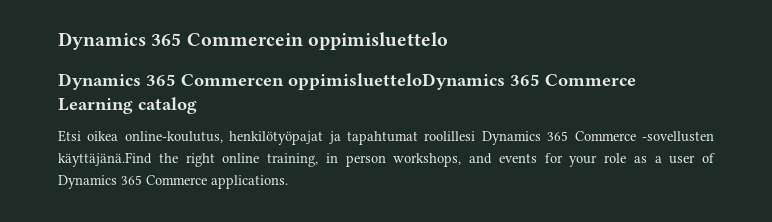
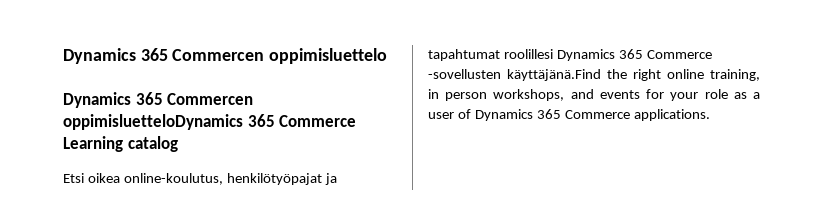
[58,32,303,50] Dynamics 365 Commercein -> [63,48,265,64] Dynamics 365 Commercen

